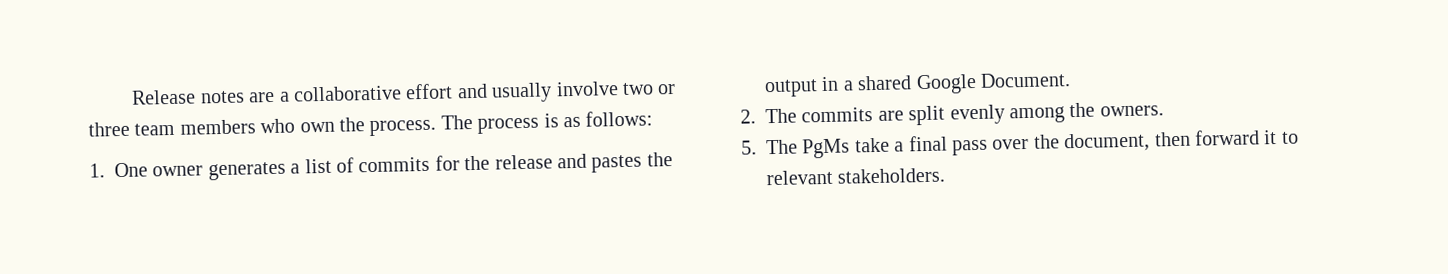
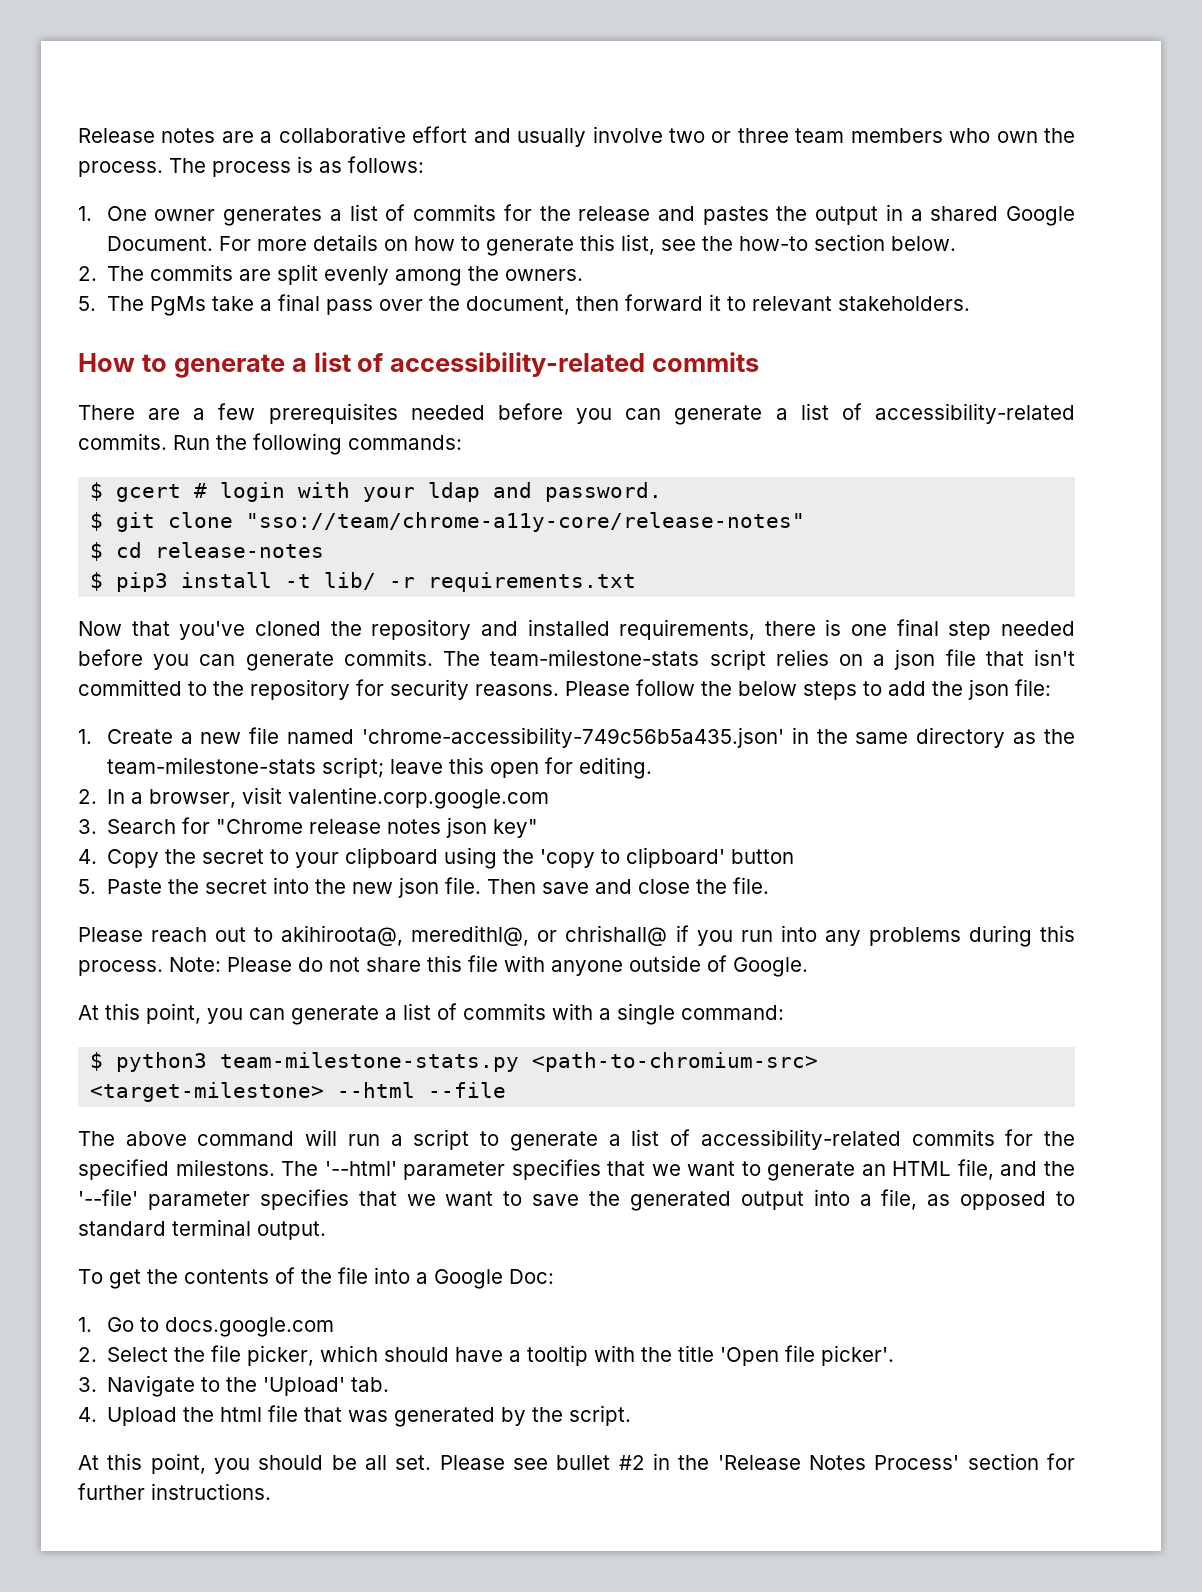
(1071, 80) none -> [218,234,956,256] For more details on how to generate this list, see the how-to section below.
(946, 175) none -> [78,352,760,378] [78,403,1076,425] [78,433,462,455] [90,482,663,502] [90,512,806,532] [90,542,325,561] [90,572,637,592] [78,619,1075,640] [78,649,1075,671] [78,679,1051,700] [78,727,1075,748] [106,757,652,779] [78,787,550,809] [78,817,539,838] [78,847,795,869] [78,877,769,898] [78,925,1076,947] [78,955,808,977] [78,1003,784,1025] [90,1052,819,1072] [90,1082,507,1102] [78,1129,1076,1151] [78,1159,1075,1181] [78,1189,1075,1211] [78,1219,326,1240] [78,1267,554,1289] [78,1317,334,1337] [78,1345,895,1366] [78,1375,390,1397] [78,1405,632,1427] [78,1453,1076,1474] [78,1483,271,1500] // How to generate a list of accessibility-related commits // There are a few prerequisites needed before you can generate a list of accessibility-related commits. Run the following commands: // $ gcert # login with your ldap and password. // $ git clone "sso://team/chrome-a11y-core/release-notes" // $ cd release-notes // $ pip3 install -t lib/ -r requirements.txt // Now that you've cloned the repository and installed requirements, there is one final step needed before you can generate commits. The team-milestone-stats script relies on a json file that isn't committed to the repository for security reasons. Please follow the below steps to add the json file: // 1. Create a new file named 'chrome-accessibility-749c56b5a435.json' in the same directory as the team-milestone-stats script; leave this open for editing. // 2. In a browser, visit valentine.corp.google.com // 3. Search for "Chrome release notes json key" // 4. Copy the secret to your clipboard using the 'copy to clipboard' button // 5. Paste the secret into the new json file. Then save and close the file. // Please reach out to akihiroota@, meredithl@, or chrishall@ if you run into any problems during this process. Note: Please do not share this file with anyone outside of Google. // At this point, you can generate a list of commits with a single command: // $ python3 team-milestone-stats.py <path-to-chromium-src> <target-milestone> --html --file // The above command will run a script to generate a list of accessibility-related commits for the specified milestons. The '--html' parameter specifies that we want to generate an HTML file, and the '--file' parameter specifies that we want to save the generated output into a file, as opposed to standard terminal output. // To get the contents of the file into a Google Doc: // 1. Go to docs.google.com // 2. Select the file picker, which should have a tooltip with the title 'Open file picker'. // 3. Navigate to the 'Upload' tab. // 4. Upload the html file that was generated by the script. // At this point, you should be all set. Please see bullet #2 in the 'Release Notes Process' section for further instructions.

